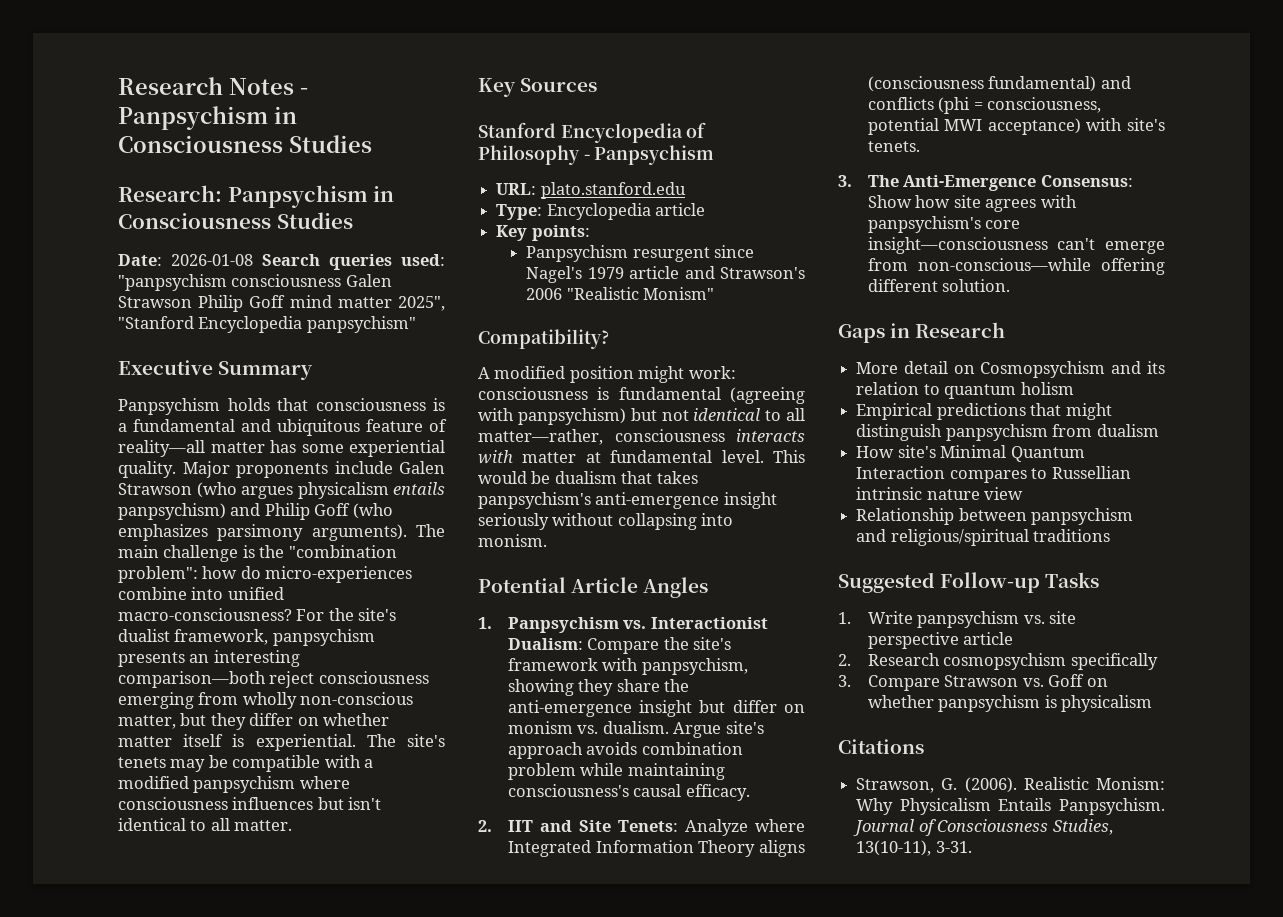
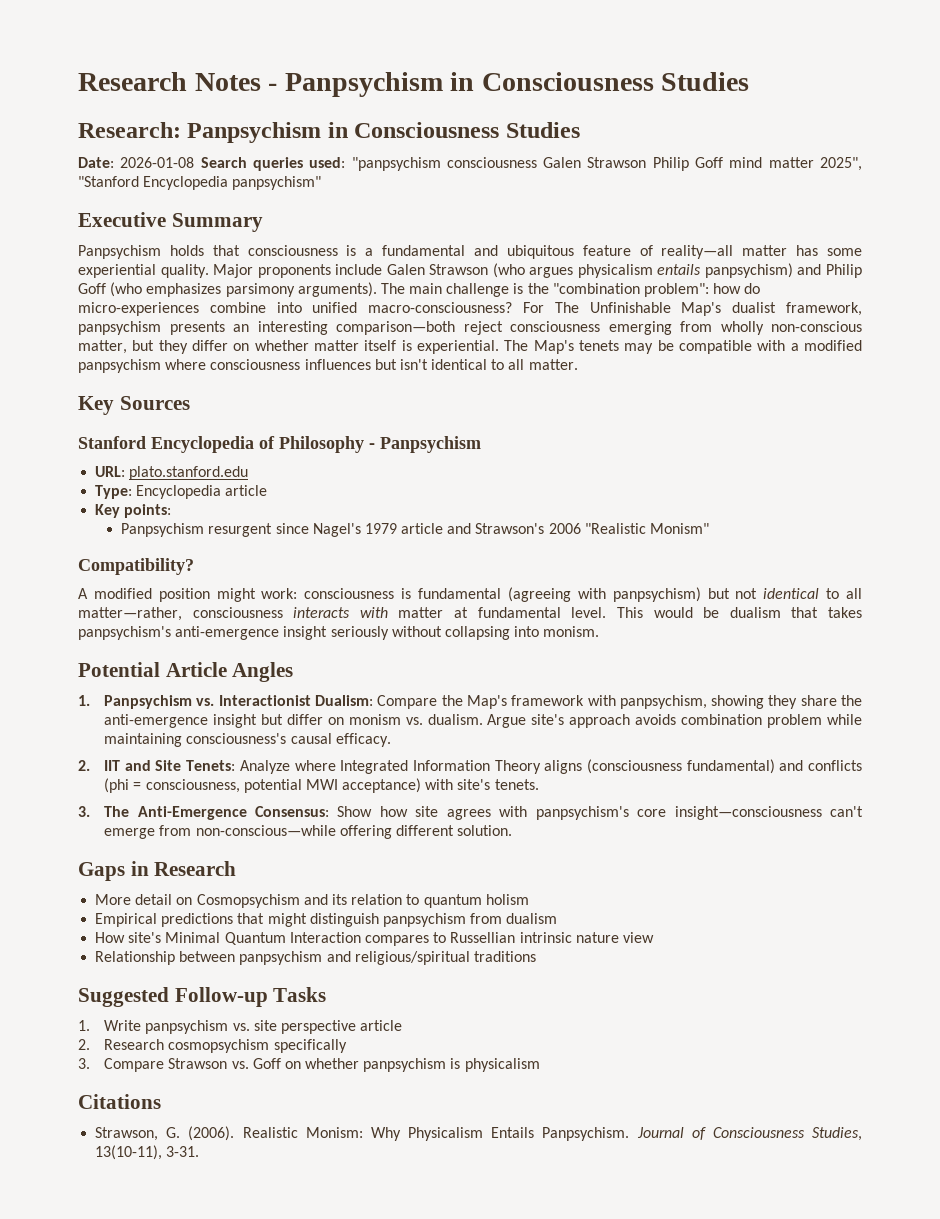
[328,608,397,621] the site's -> [554,302,722,316] The Unfinishable Map's
[407,734,446,747] site's -> [533,340,574,354] Map's
[693,637,732,650] site's -> [466,695,507,709] Map's

